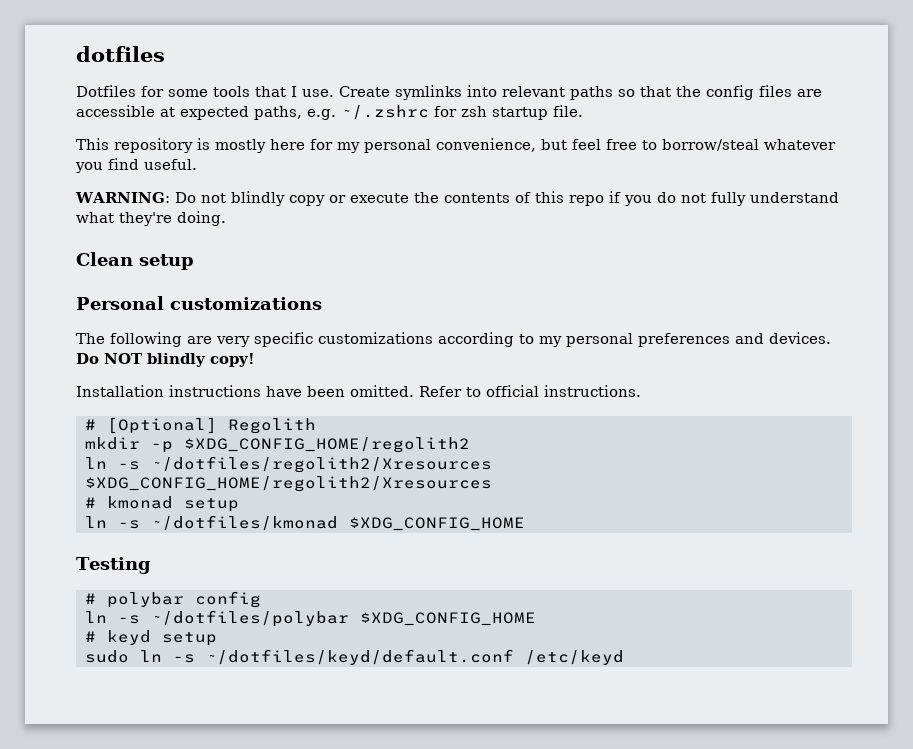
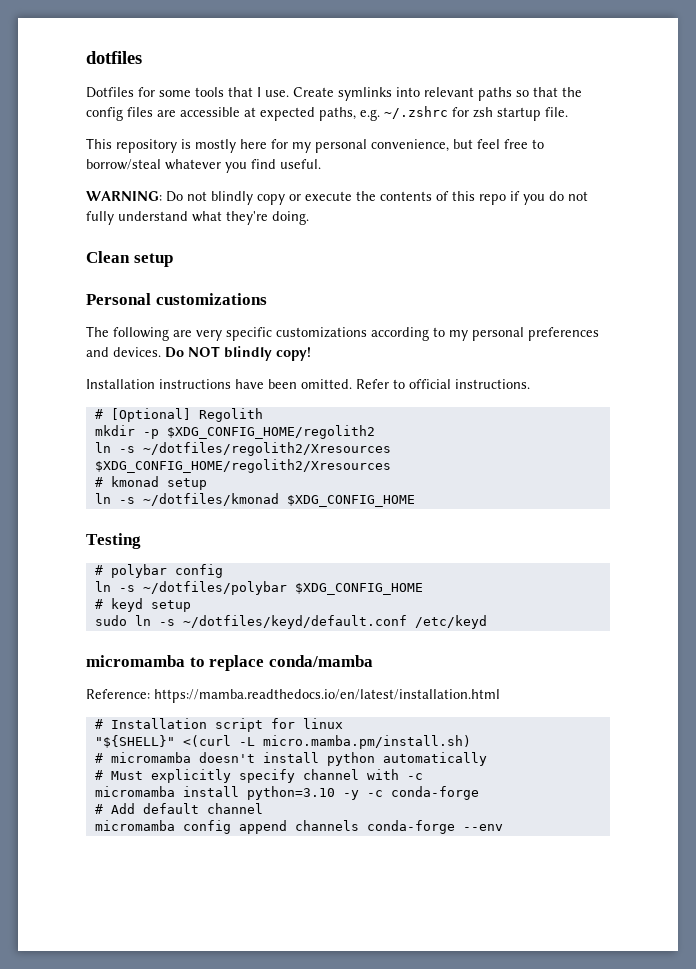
(624, 657) none -> [86,655,373,671] [86,689,500,703] [94,718,343,732] [94,735,471,749] [94,752,487,766] [94,769,423,783] [94,786,479,800] [94,803,263,814] [94,820,503,834] // micromamba to replace conda/mamba // Reference: https://mamba.readthedocs.io/en/latest/installation.html // # Installation script for linux // "${SHELL}" <(curl -L micro.mamba.pm/install.sh) // # micromamba doesn't install python automatically // # Must explicitly specify channel with -c // micromamba install python=3.10 -y -c conda-forge // # Add default channel // micromamba config append channels conda-forge --env

